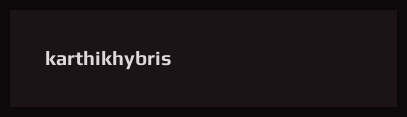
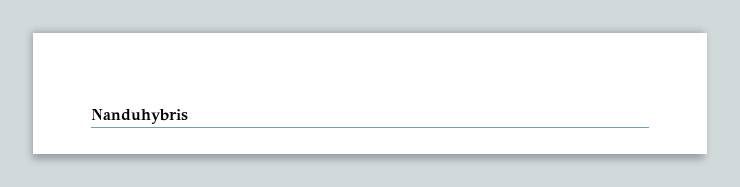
[45,51,172,70] karthikhybris -> [91,109,188,124] Nanduhybris

